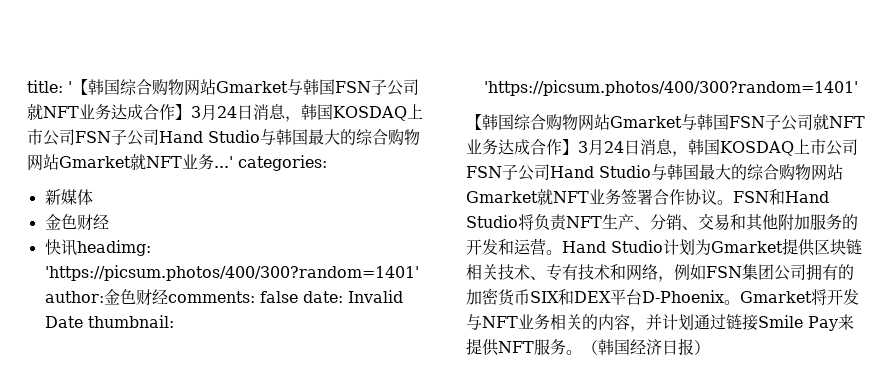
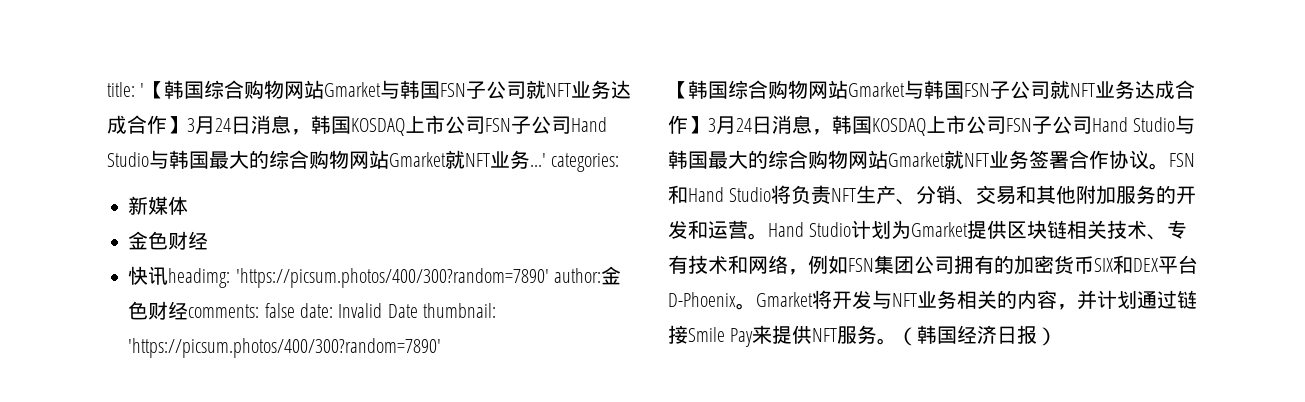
[44,265,419,281] 'https://picsum.photos/400/300?random=1401' -> [235,268,549,288] 'https://picsum.photos/400/300?random=7890'
[483,80,858,96] 'https://picsum.photos/400/300?random=1401' -> [128,338,442,358] 'https://picsum.photos/400/300?random=7890'

